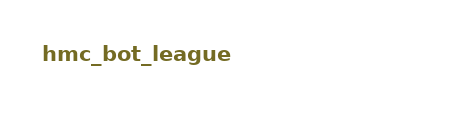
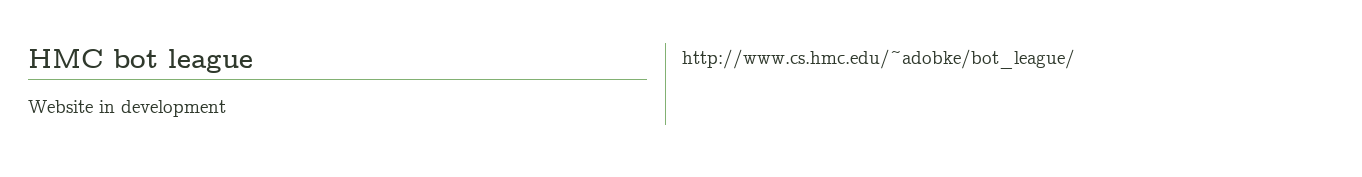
[42,45,231,66] hmc_bot_league -> [28,49,253,73] [28,100,226,117] [682,49,1075,69] HMC bot league // Website in development // http://www.cs.hmc.edu/~adobke/bot_league/

